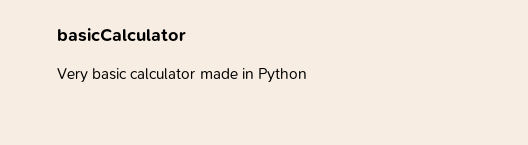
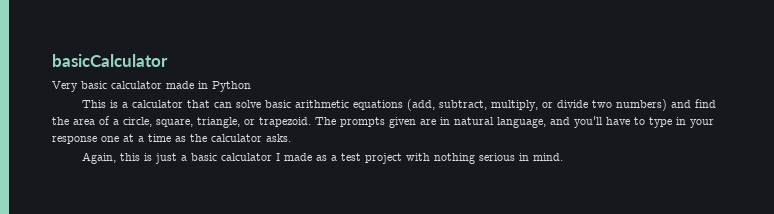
(307, 75) none -> [81,99,716,111] [52,116,714,128] [52,134,291,144] [81,152,563,164] // This is a calculator that can solve basic arithmetic equations (add, subtract, multiply, or divide two numbers) and find the area of a circle, square, triangle, or trapezoid. The prompts given are in natural language, and you'll have to type in your response one at a time as the calculator asks. // Again, this is just a basic calculator I made as a test project with nothing serious in mind.

